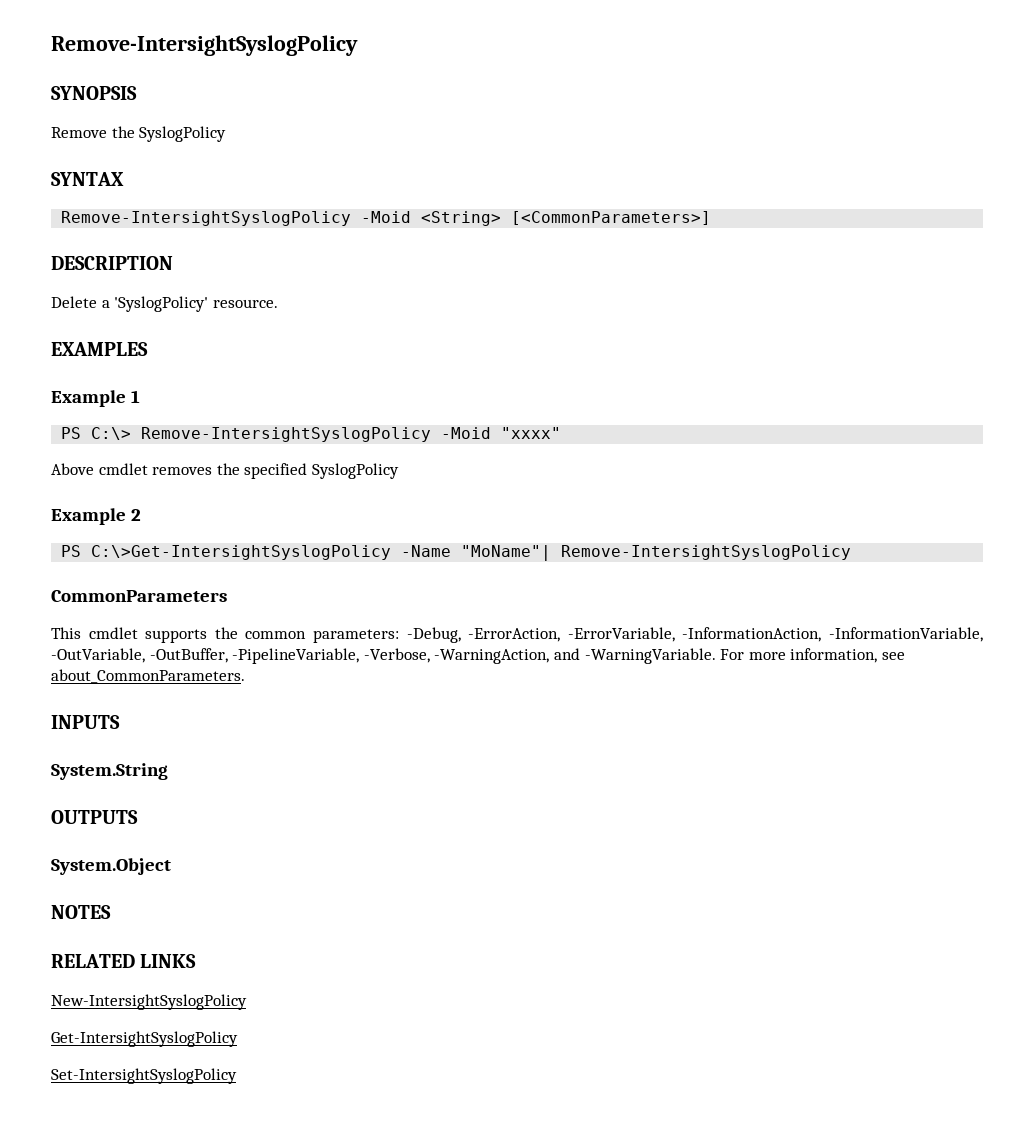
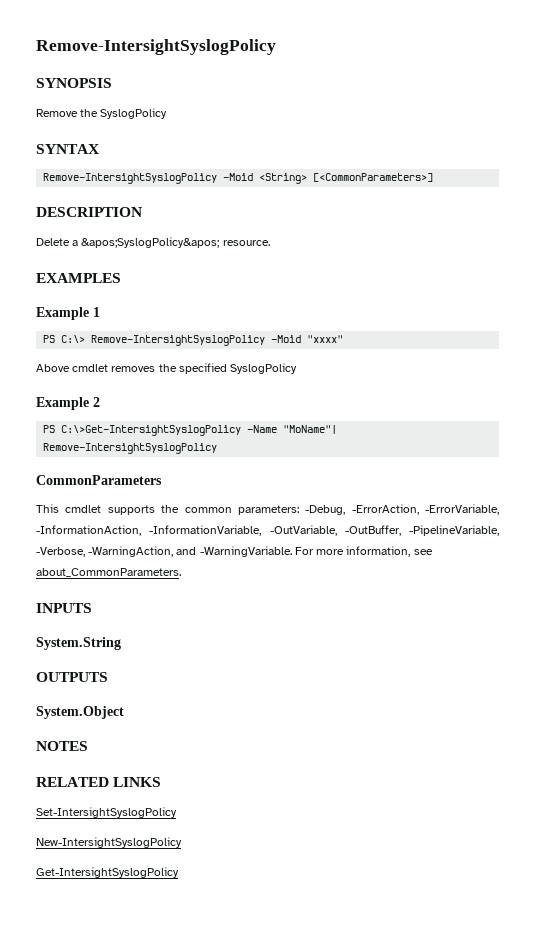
[114,296,209,312] 'SyslogPolicy' -> [81,237,220,248] &apos;SyslogPolicy&apos;
(197, 961) none -> [36,807,177,818] // Set-IntersightSyslogPolicy
[51,1068,237,1084] // Set-IntersightSyslogPolicy -> (179, 872) none

